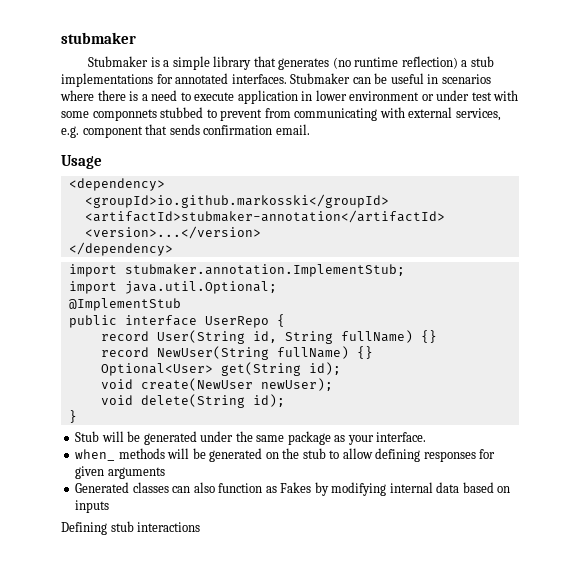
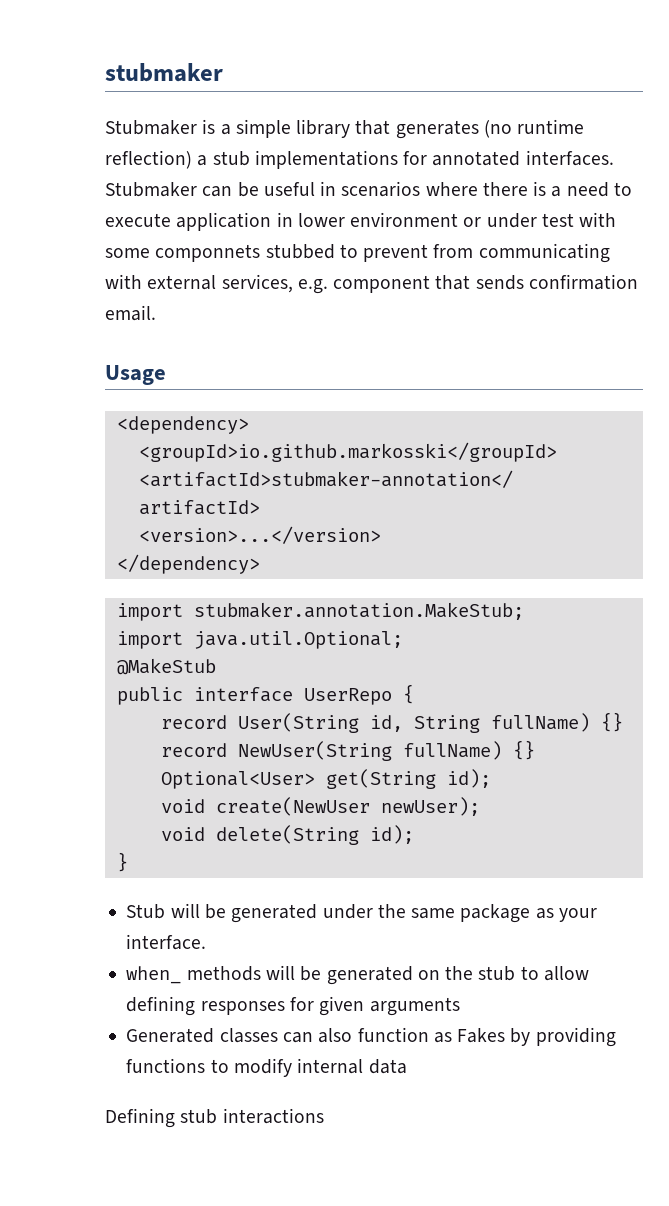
[124,264,405,277] stubmaker.annotation.ImplementStub; -> [193,602,524,620] stubmaker.annotation.MakeStub;
[68,298,181,311] @ImplementStub -> [116,658,216,675] @MakeStub
[331,482,387,496] modifying -> [535,1027,616,1047] [126,1058,292,1077] providing functions to modify
[462,482,511,493] [75,500,110,513] based on inputs -> (407, 1066) none

